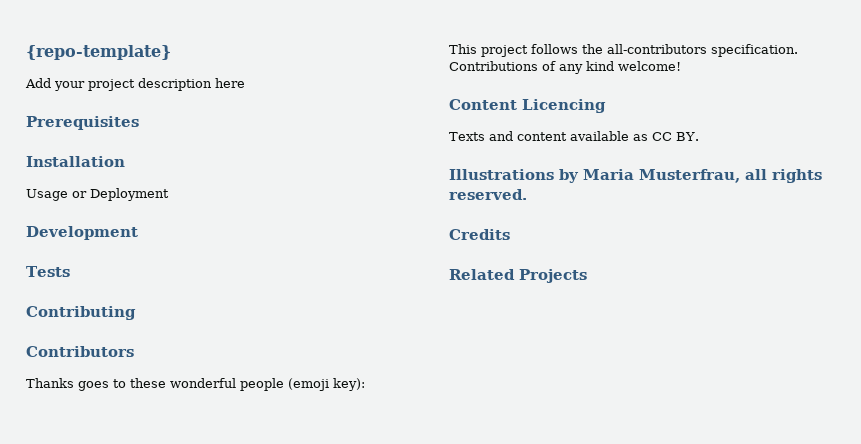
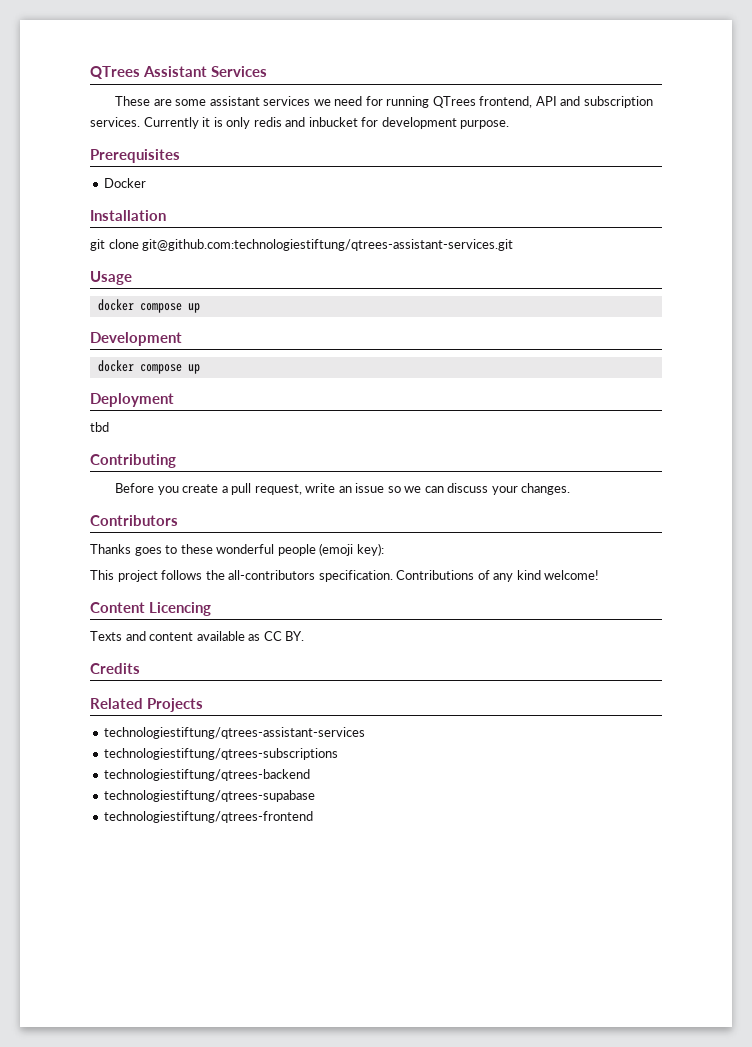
[26,45,171,60] [25,78,245,91] {repo-template} // Add your project description here -> [90,66,268,79] [115,96,653,108] [90,117,510,129] QTrees Assistant Services // These are some assistant services we need for running QTrees frontend, API and subscription services. Currently it is only redis and inbucket for development purpose.
(139, 123) none -> [104,178,147,188] // Docker
[26,188,169,201] [26,226,138,240] [26,266,70,277] [26,306,136,320] Usage or Deployment // Development // Tests // Contributing -> [90,239,514,251] [90,271,132,285] [97,299,200,313] [90,332,182,346] [97,360,200,374] [90,393,174,407] [90,422,109,432] [90,454,176,468] [115,483,571,495] git clone git@github.com:technologiestiftung/qtrees-assistant-services.git // Usage // docker compose up // Development // docker compose up // Deployment // tbd // Contributing // Before you create a pull request, write an issue so we can discuss your changes.
[449,169,822,183] [449,189,527,200] [449,229,510,240] [449,269,587,283] Illustrations by Maria Musterfrau, all rights reserved. // Credits // Related Projects -> [90,663,140,674] [90,698,203,712] [104,727,366,739] [104,748,339,760] [104,769,311,781] [104,790,316,802] [104,811,314,823] Credits // Related Projects // technologiestiftung/qtrees-assistant-services // technologiestiftung/qtrees-subscriptions // technologiestiftung/qtrees-backend // technologiestiftung/qtrees-supabase // technologiestiftung/qtrees-frontend

